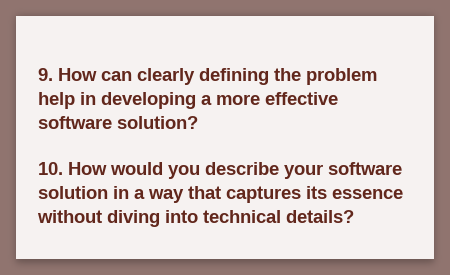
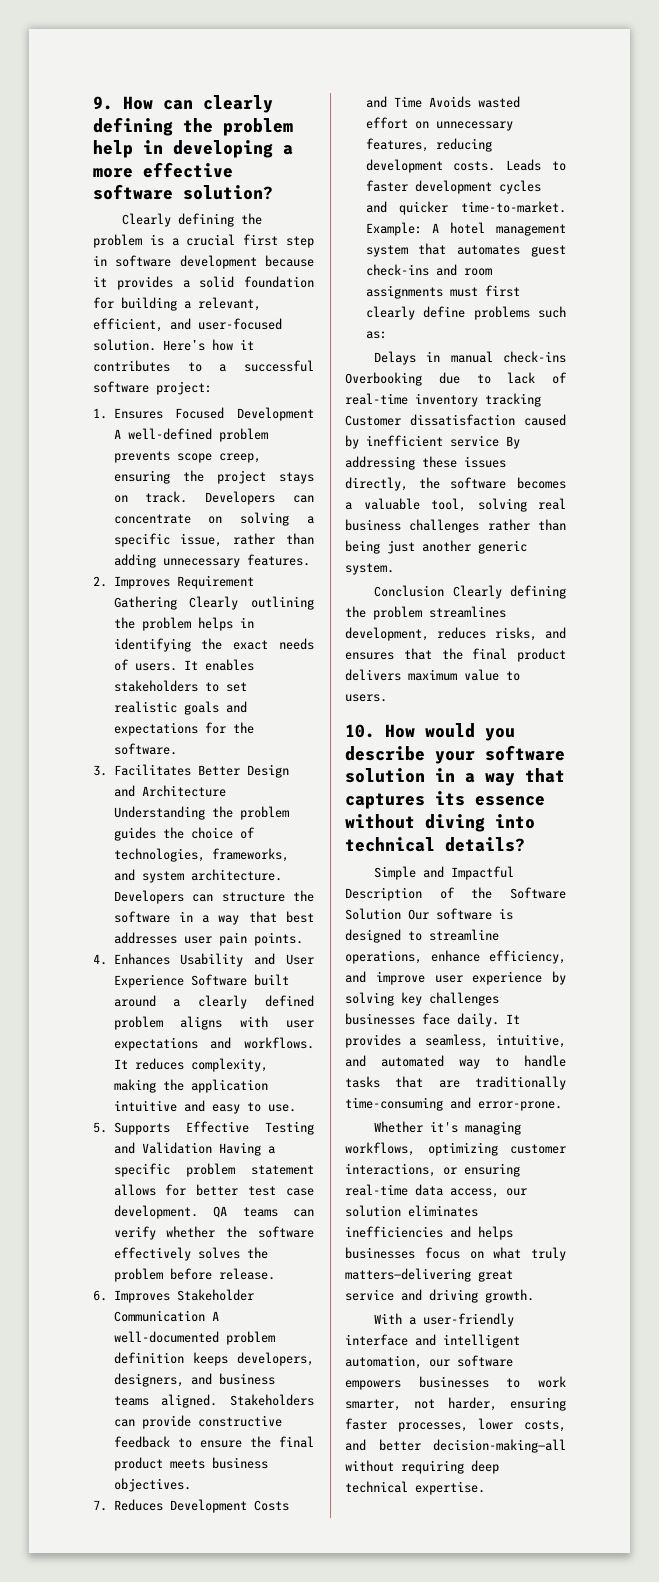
(198, 122) none -> [122,213,263,227] [93,234,314,248] [93,255,314,269] [93,276,314,290] [93,297,261,311] [93,318,282,332] [93,339,254,351] [93,360,314,372] [93,381,212,395] [93,407,314,421] [113,428,268,442] [113,451,261,463] [113,470,314,484] [113,491,314,505] [113,512,314,526] [113,533,314,547] [113,554,310,568] [93,575,254,589] [113,596,314,610] [113,617,254,631] [113,638,314,652] [113,659,254,671] [113,680,247,692] [113,701,247,715] [113,722,254,736] [113,743,177,755] [93,764,289,778] [113,785,226,797] [113,806,289,820] [113,827,255,841] [113,848,289,862] [113,869,282,883] [113,890,314,904] [113,911,314,925] [113,932,303,946] [93,953,314,967] [113,974,289,988] [113,995,314,1009] [113,1016,314,1030] [113,1037,314,1051] [113,1058,268,1072] [113,1079,268,1093] [113,1100,296,1114] [93,1121,314,1135] [113,1142,275,1156] [113,1163,314,1177] [113,1184,314,1196] [113,1205,314,1219] [113,1226,314,1240] [113,1247,268,1261] [113,1268,275,1282] [93,1289,254,1303] [113,1310,219,1322] [113,1331,275,1345] [113,1352,314,1366] [113,1373,275,1387] [113,1394,314,1408] [113,1415,282,1429] [113,1436,314,1448] [113,1457,268,1471] [113,1478,191,1492] [93,1499,289,1513] [365,96,520,108] [365,117,513,131] [365,138,492,152] [365,159,566,173] [365,180,541,194] [365,201,566,215] [365,222,566,236] [365,243,566,257] [365,264,492,276] [365,285,520,299] [365,306,566,320] [365,331,387,339] [374,351,566,365] [345,372,567,386] [345,393,541,407] [345,414,566,426] [345,435,520,449] [345,456,506,470] [345,477,566,491] [345,498,566,512] [345,519,566,533] [345,540,527,554] [345,563,394,575] [374,585,566,599] [345,606,506,620] [345,627,566,641] [345,648,566,662] [345,669,520,681] [345,694,387,702] // Clearly defining the problem is a crucial first step in software development because it provides a solid foundation for building a relevant, efficient, and user-focused solution. Here’s how it contributes to a successful software project: // 1. Ensures Focused Development A well-defined problem prevents scope creep, ensuring the project stays on track. Developers can concentrate on solving a specific issue, rather than adding unnecessary features. // 2. Improves Requirement Gathering Clearly outlining the problem helps in identifying the exact needs of users. It enables stakeholders to set realistic goals and expectations for the software. // 3. Facilitates Better Design and Architecture Understanding the problem guides the choice of technologies, frameworks, and system architecture. Developers can structure the software in a way that best addresses user pain points. // 4. Enhances Usability and User Experience Software built around a clearly defined problem aligns with user expectations and workflows. It reduces complexity, making the application intuitive and easy to use. // 5. Supports Effective Testing and Validation Having a specific problem statement allows for better test case development. QA teams can verify whether the software effectively solves the problem before release. // 6. Improves Stakeholder Communication A well-documented problem definition keeps developers, designers, and business teams aligned. Stakeholders can provide constructive feedback to ensure the final product meets business objectives. // 7. Reduces Development Costs and Time Avoids wasted effort on unnecessary features, reducing development costs. Leads to faster development cycles and quicker time-to-market. Example: A hotel management system that automates guest check-ins and room assignments must first clearly define problems such as: // Delays in manual check-ins Overbooking due to lack of real-time inventory tracking Customer dissatisfaction caused by inefficient service By addressing these issues directly, the software becomes a valuable tool, solving real business challenges rather than being just another generic system. // Conclusion Clearly defining the problem streamlines development, reduces risks, and ensures that the final product delivers maximum value to users.
(354, 216) none -> [374,866,515,880] [345,887,566,901] [345,908,513,920] [345,929,499,943] [345,950,566,964] [345,971,566,985] [345,992,499,1006] [345,1013,520,1027] [345,1034,566,1048] [345,1055,566,1069] [345,1076,566,1090] [345,1097,562,1111] [374,1121,522,1135] [345,1142,566,1156] [345,1163,520,1177] [345,1184,527,1198] [345,1205,478,1217] [345,1226,513,1240] [345,1247,566,1261] [345,1268,513,1282] [345,1289,534,1303] [374,1313,515,1327] [345,1334,520,1348] [345,1355,513,1369] [345,1376,566,1390] [345,1397,566,1411] [345,1418,566,1432] [345,1439,566,1453] [345,1460,499,1474] [345,1481,485,1495] // Simple and Impactful Description of the Software Solution Our software is designed to streamline operations, enhance efficiency, and improve user experience by solving key challenges businesses face daily. It provides a seamless, intuitive, and automated way to handle tasks that are traditionally time-consuming and error-prone. // Whether it's managing workflows, optimizing customer interactions, or ensuring real-time data access, our solution eliminates inefficiencies and helps businesses focus on what truly matters—delivering great service and driving growth. // With a user-friendly interface and intelligent automation, our software empowers businesses to work smarter, not harder, ensuring faster processes, lower costs, and better decision-making—all without requiring deep technical expertise.

